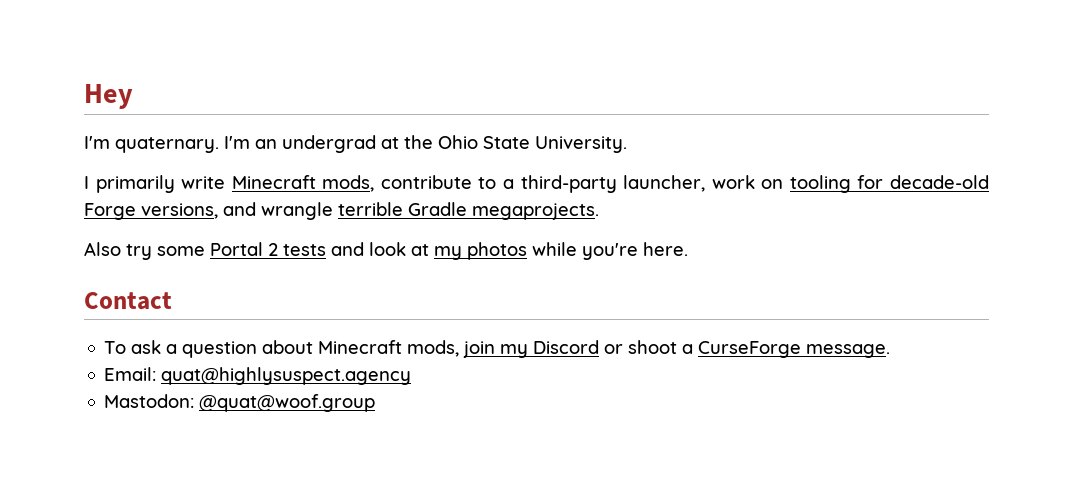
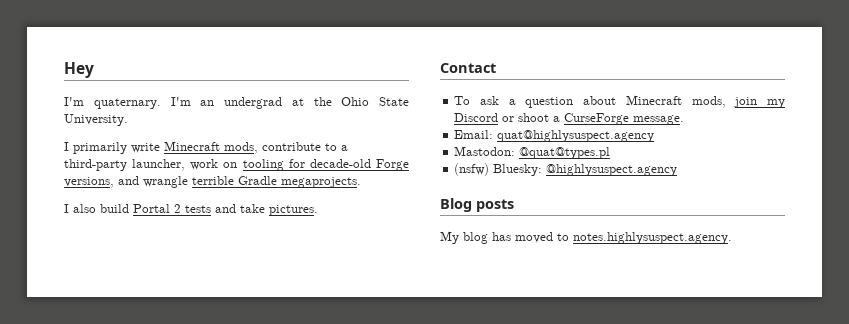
[84,242,205,260] Also try some -> [64,204,129,213] I also build
[369,242,688,260] look at my photos while you're here. -> [240,204,318,216] take pictures.
[199,394,376,412] @quat@woof.group -> [519,147,611,159] [454,163,678,176] [440,198,514,212] [440,231,732,244] @quat@types.pl // (nsfw) Bluesky: @highlysuspect.agency // Blog posts // My blog has moved to notes.highlysuspect.agency.

